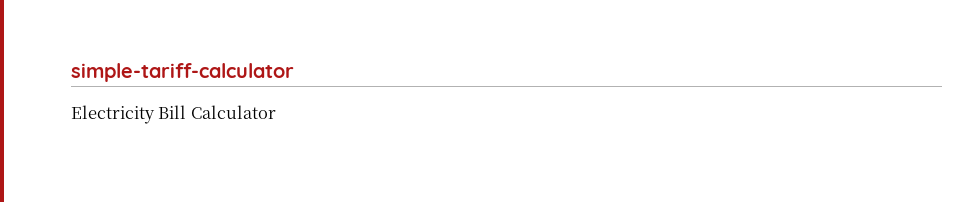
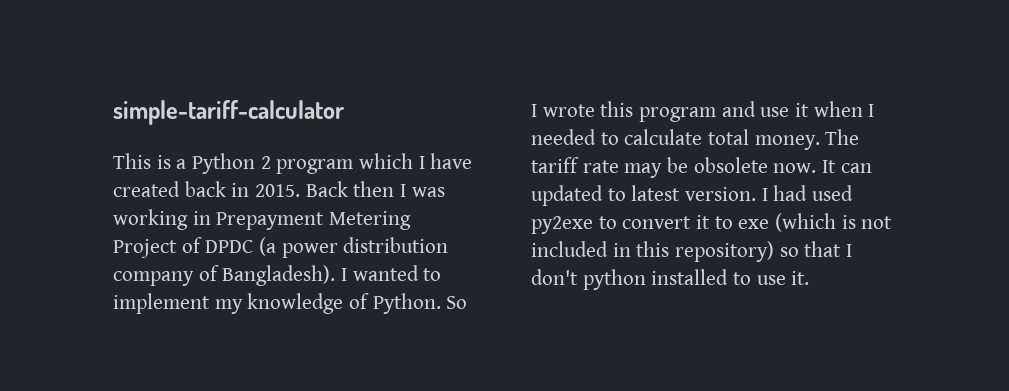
[71,105,276,124] Electricity Bill Calculator -> [113,153,473,174] [113,181,445,197] [113,209,412,230] [113,237,449,258] [113,265,442,286] [113,293,468,314] [531,101,875,122] [531,129,860,150] [531,157,872,178] [531,185,854,206] [531,213,893,234] [531,241,853,262] [531,269,810,290] This is a Python 2 program which I have created back in 2015. Back then I was working in Prepayment Metering Project of DPDC (a power distribution company of Bangladesh). I wanted to implement my knowledge of Python. So I wrote this program and use it when I needed to calculate total money. The tariff rate may be obsolete now. It can updated to latest version. I had used py2exe to convert it to exe (which is not included in this repository) so that I don't python installed to use it.

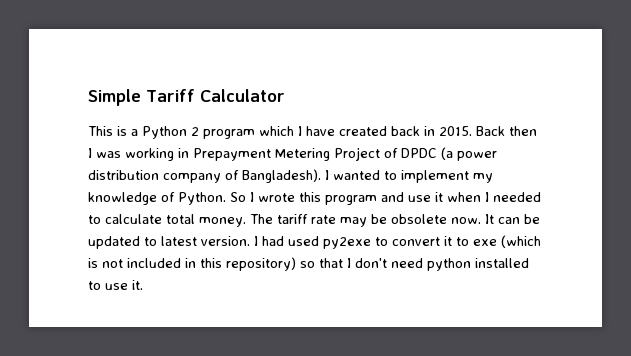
[113,100,344,125] simple-tariff-calculator -> [88,89,285,106] Simple Tariff Calculator
(872, 168) none -> [524,214,540,224] be
(578, 277) none -> [391,258,423,268] need

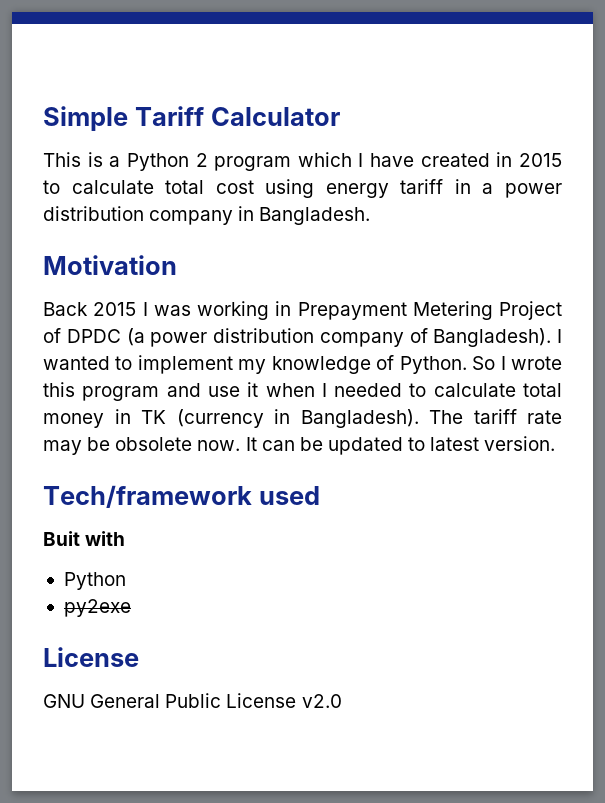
[391,126,537,136] back in 2015. Back then -> [496,152,562,167] [43,179,562,198] [43,206,371,225] [43,255,177,275] [43,302,137,316] in 2015 to calculate total cost using energy tariff in a power distribution company in Bangladesh. // Motivation // Back 2015
[199,217,246,227] money. -> [43,409,419,428] money in TK (currency in Bangladesh).
[254,236,284,246] I had -> [43,485,252,508] // Tech/framework
[323,235,541,249] [88,257,529,271] [88,280,143,290] py2exe to convert it to exe (which is not included in this repository) so that I don't need python installed to use it. -> [43,531,126,546] [63,572,126,590] [63,599,131,617] [43,647,139,667] [43,693,342,708] // Buit with // Python // py2exe // License // GNU General Public License v2.0

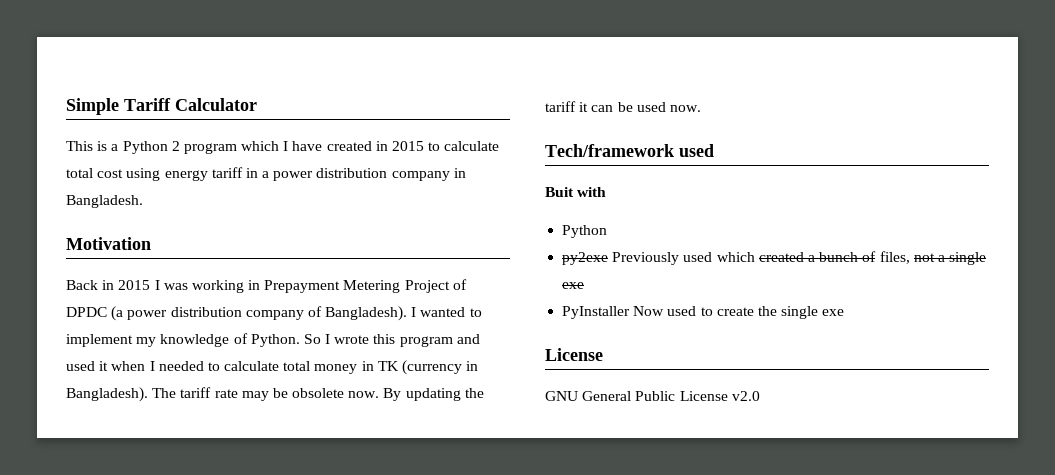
(88, 309) none -> [102,280,115,290] in
[207,386,240,397] use -> [66,361,95,371] used
[245,436,556,455] It can be updated to latest version. -> [383,388,484,401] [545,101,701,112] By updating the tariff it can be used now.
(131, 608) none -> [612,251,987,265] [562,282,585,289] [562,306,845,319] Previously used which created a bunch of files, not a single exe // PyInstaller Now used to create the single exe

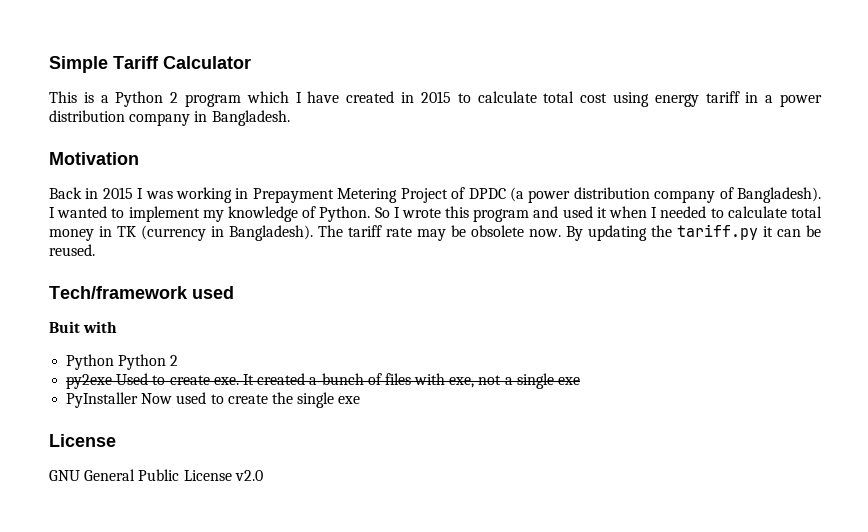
[545,101,576,112] tariff -> [677,224,758,240] tariff.py
[636,102,701,112] used now. -> [49,244,95,256] reused.
(608, 231) none -> [118,354,179,370] Python 2
[612,252,755,265] Previously used which -> [116,373,254,385] Used to create exe. It
[879,251,910,264] files, -> [384,373,475,388] files with exe,

